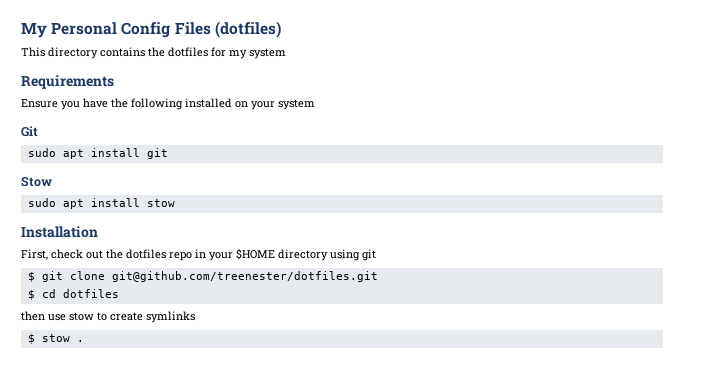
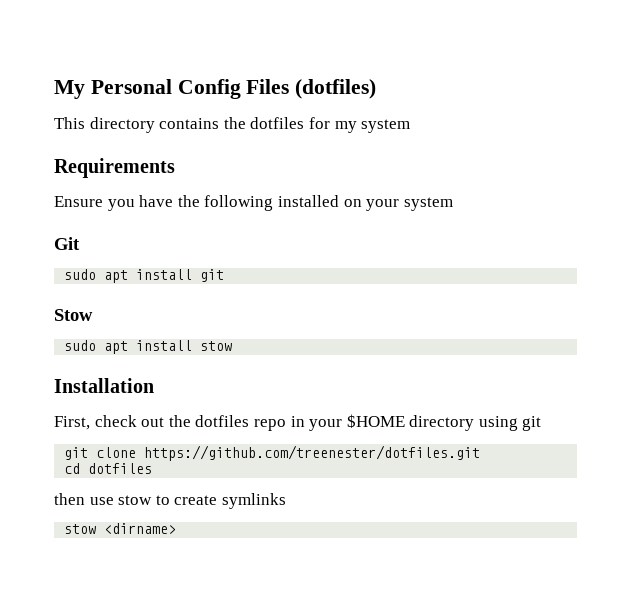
[27,272,35,282] $ -> (542, 423) none
[111,271,378,282] [27,290,35,300] git@github.com/treenester/dotfiles.git // $ -> [144,445,481,461] https://github.com/treenester/dotfiles.git //
[27,334,84,344] $ stow . -> [64,523,177,534] stow <dirname>

